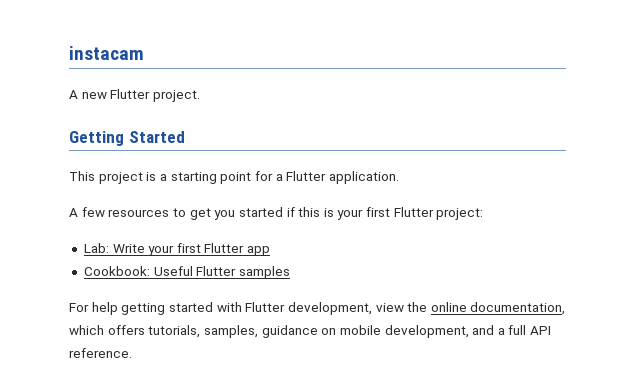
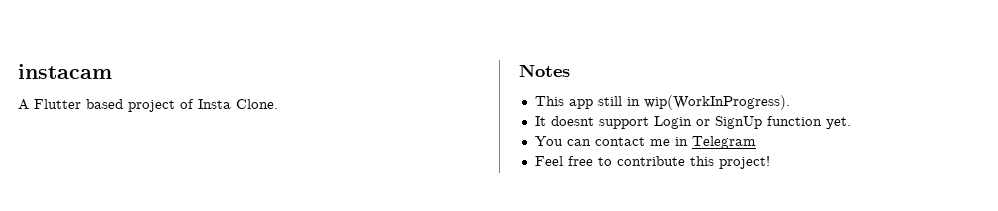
[81,89,200,102] [69,131,185,146] [69,171,399,184] [69,207,484,220] [83,243,271,256] [83,266,290,279] [69,302,566,315] [69,325,552,338] [69,348,132,358] new Flutter project. // Getting Started // This project is a starting point for a Flutter application. // A few resources to get you started if this is your first Flutter project: // Lab: Write your first Flutter app // Cookbook: Useful Flutter samples // For help getting started with Flutter development, view the online documentation, which offers tutorials, samples, guidance on mobile development, and a full API reference. -> [34,99,278,112] [519,64,570,77] [534,95,790,110] [534,116,851,129] [534,136,756,149] [534,156,770,169] Flutter based project of Insta Clone. // Notes // This app still in wip(WorkInProgress). // It doesnt support Login or SignUp function yet. // You can contact me in Telegram // Feel free to contribute this project!

